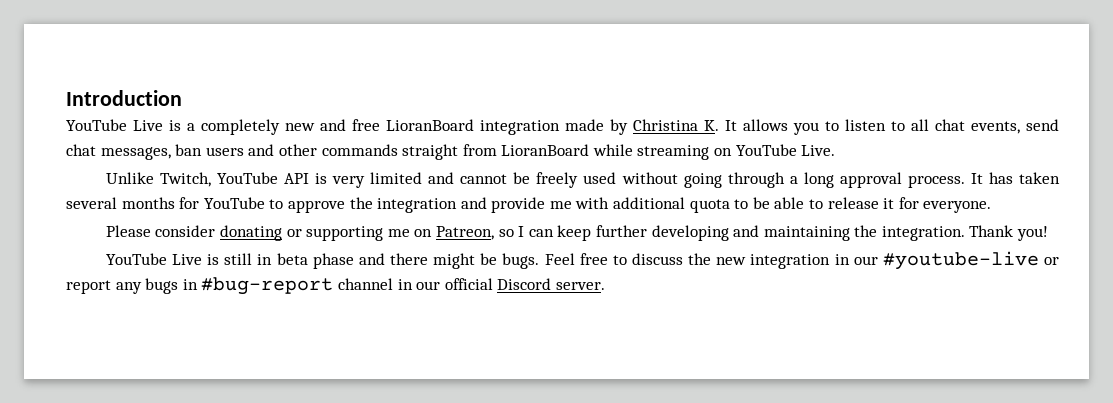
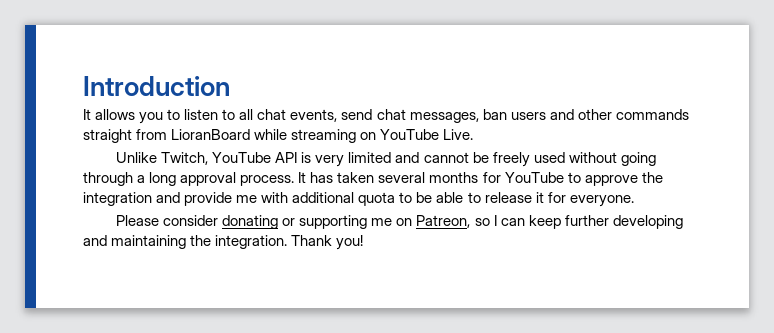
[66,119,719,135] YouTube Live is a completely new and free LioranBoard integration made by Christina K. -> (230, 86) none
[105,251,1059,270] [66,277,605,295] // YouTube Live is still in beta phase and there might be bugs. Feel free to discuss the new integration in our #youtube-live or report any bugs in #bug-report channel in our official Discord server. -> (364, 242) none

